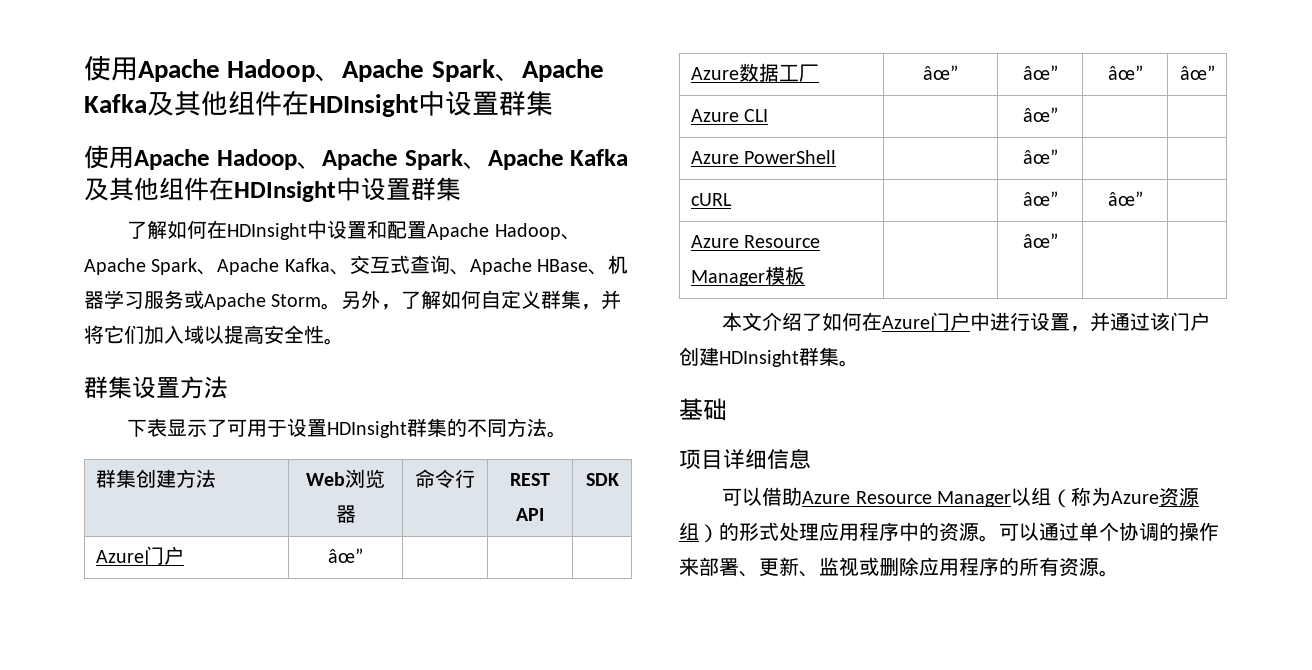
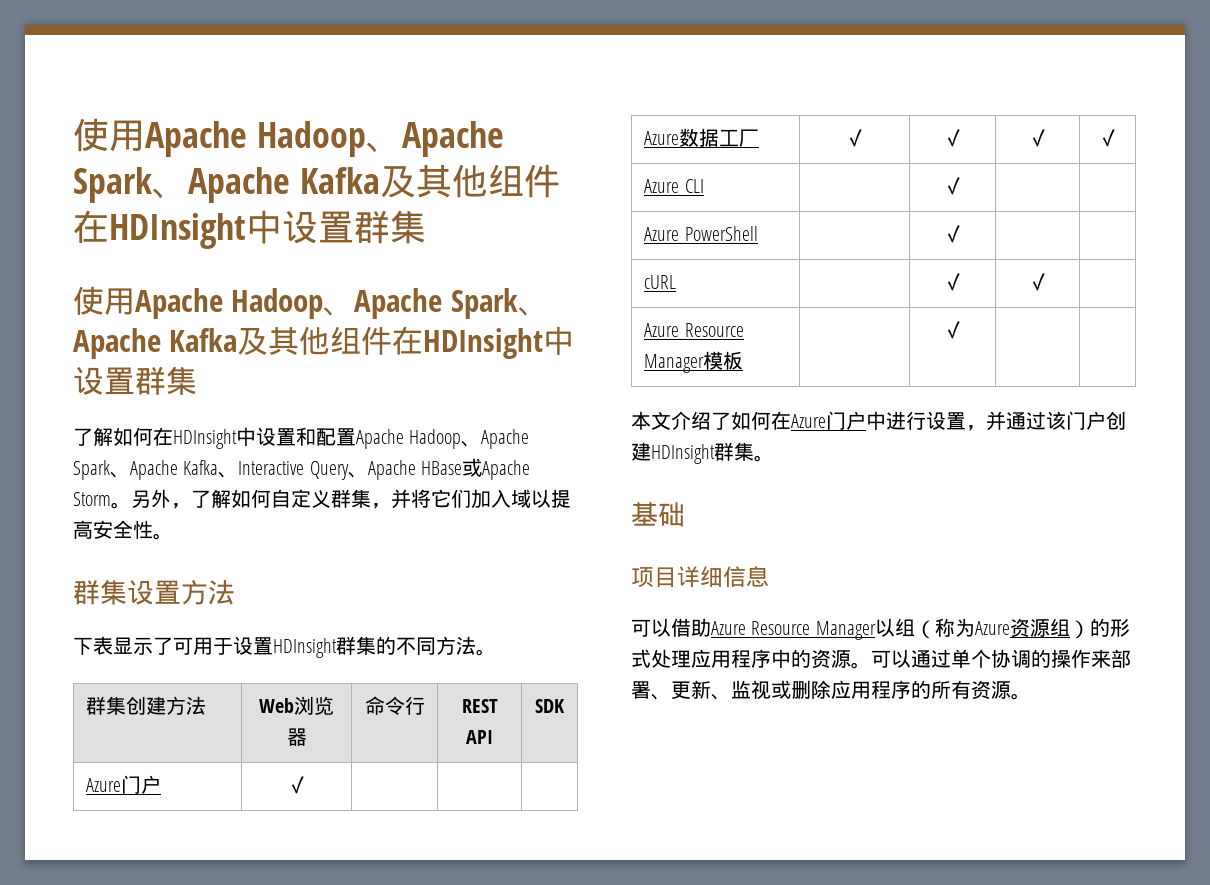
[349,255,629,275] [84,290,184,309] 交互式查询、Apache HBase、机器学习服务 -> [238,460,463,480] Interactive Query、Apache HBase
[328,548,363,563] âœ” -> [286,776,307,794] ✓
[923,65,958,80] [1022,65,1058,80] [1107,65,1143,80] [1179,65,1215,80] âœ” | âœ” | âœ” | âœ” -> [844,129,865,147] [942,129,963,147] [1027,129,1048,147] [1097,129,1118,147] ✓ | ✓ | ✓ | ✓
[1022,107,1058,122] âœ” -> [942,177,963,195] ✓
[1022,149,1058,164] âœ” -> [942,225,963,243] ✓
[1022,191,1058,206] [1107,191,1143,206] âœ” | âœ” -> [942,273,963,291] [1027,273,1048,291] ✓ | ✓
[1022,233,1058,248] âœ” -> [942,321,963,339] ✓

